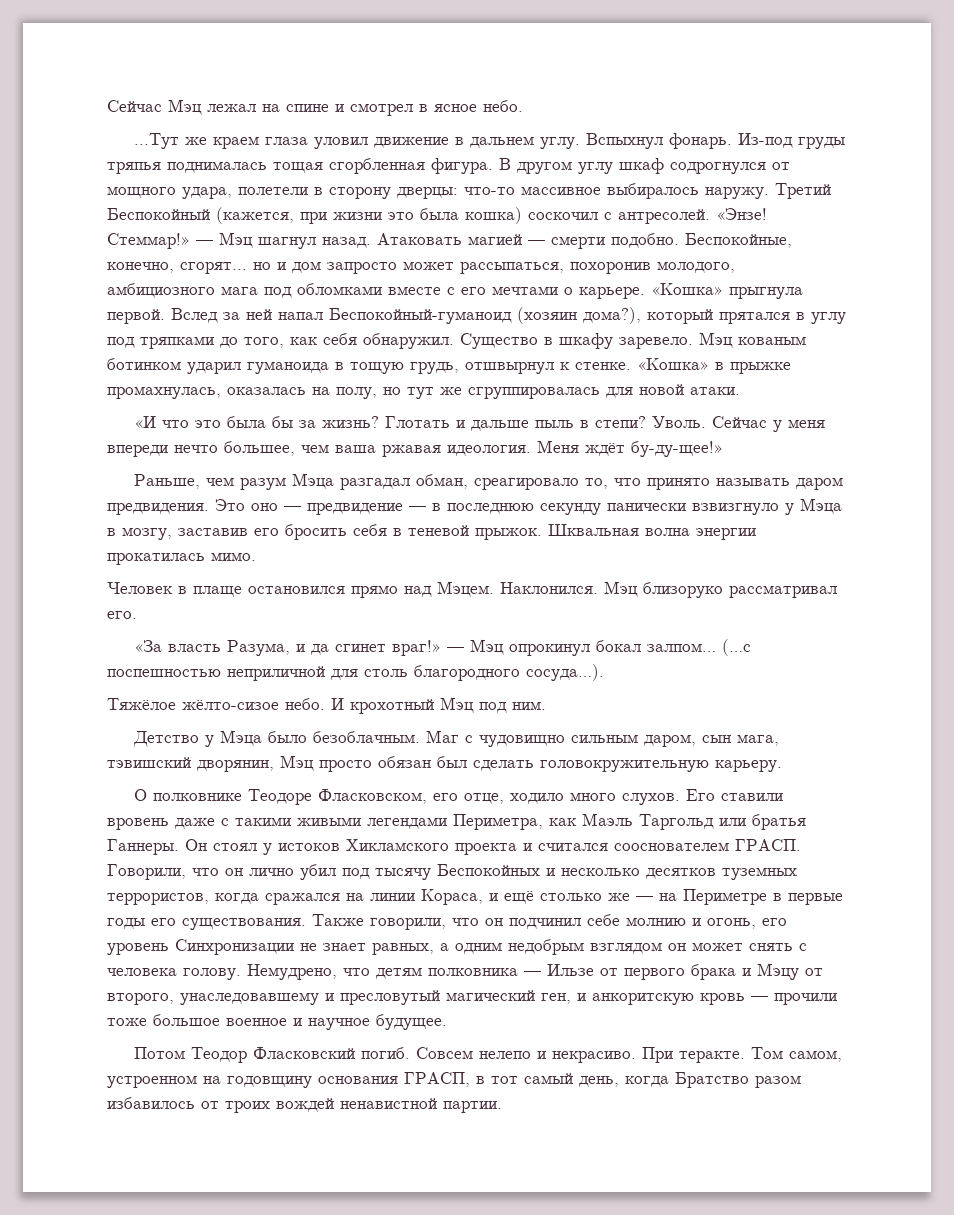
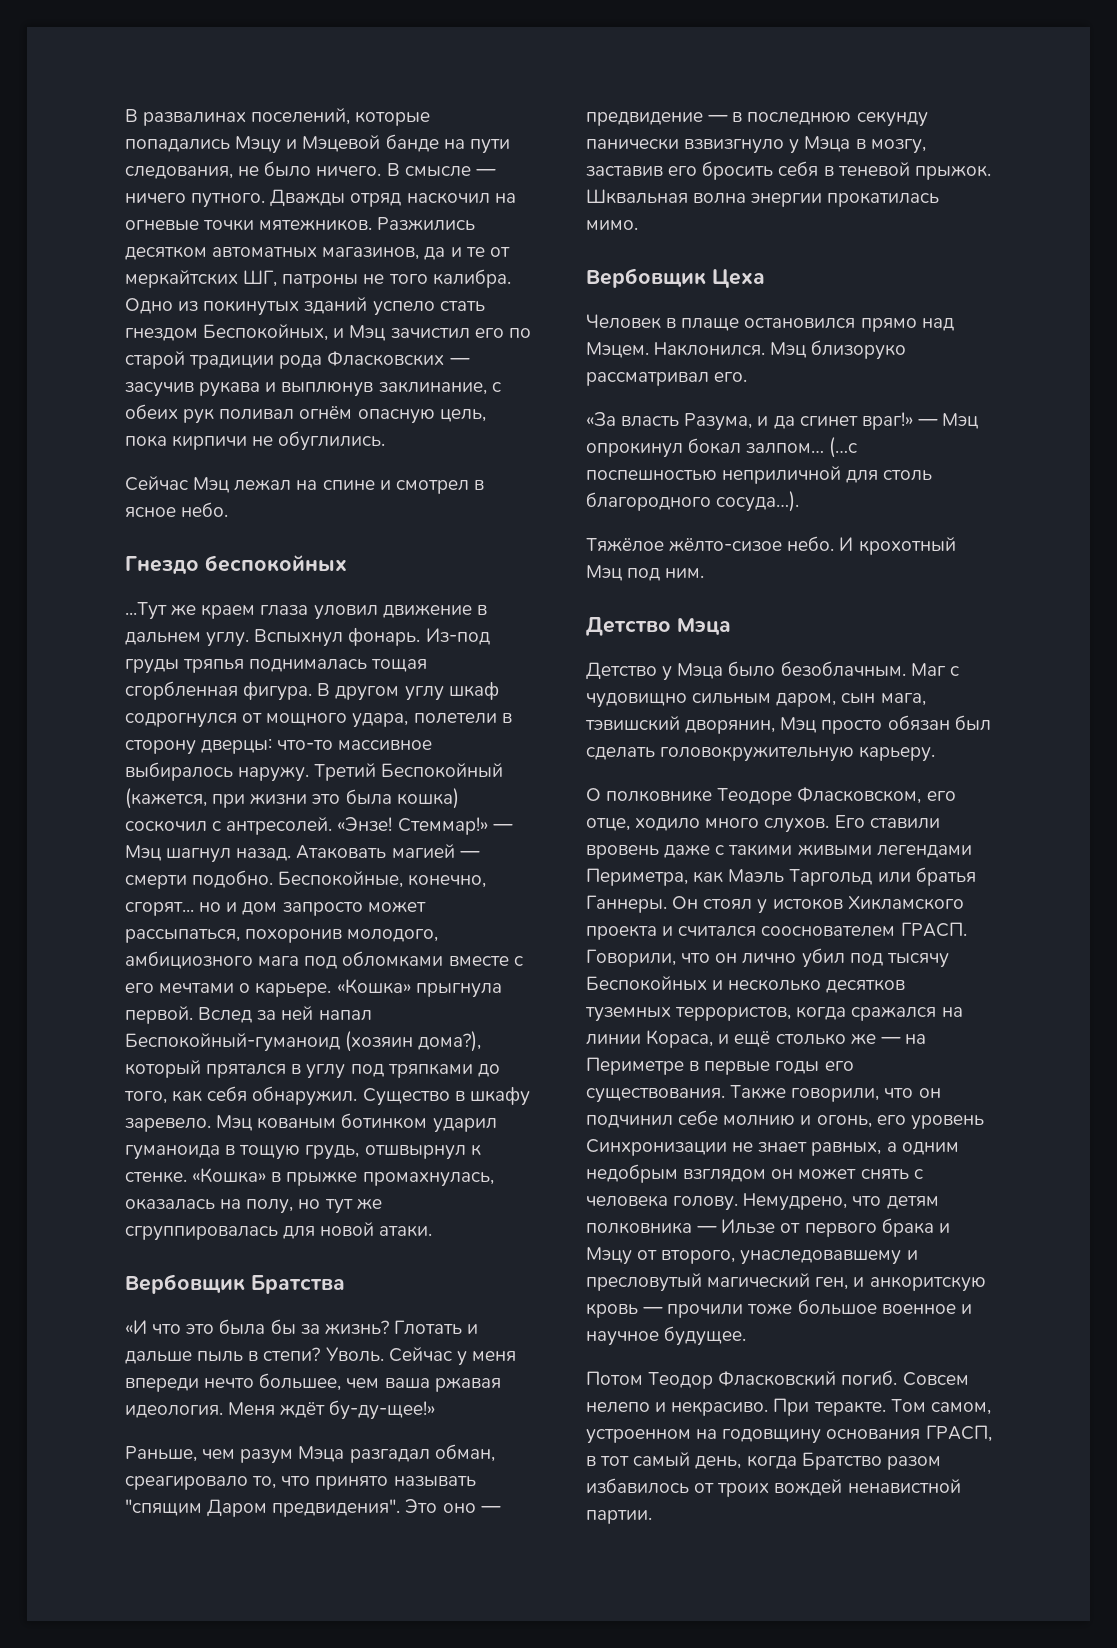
(107, 106) none -> [125,108,431,126] [125,134,510,154] [125,161,496,179] [125,189,516,208] [125,217,476,231] [125,246,510,260] [125,269,511,288] [125,297,485,316] [125,324,531,341] [125,351,470,369] [125,381,502,397] [125,404,486,424] [125,431,386,451] В развалинах поселений, которые попадались Мэцу и Мэцевой банде на пути следования, не было ничего. В смысле — ничего путного. Дважды отряд наскочил на огневые точки мятежников. Разжились десятком автоматных магазинов, да и те от меркайтских ШГ, патроны не того калибра. Одно из покинутых зданий успело стать гнездом Беспокойных, и Мэц зачистил его по старой традиции рода Фласковских — засучив рукава и выплюнув заклинание, с обеих рук поливал огнём опасную цель, пока кирпичи не обуглились. //
(523, 106) none -> [125,555,347,574] // Гнездо беспокойных
(740, 391) none -> [125,1274,345,1294] // Вербовщик Братства
[796,477,844,490] [107,503,209,515] даром предвидения. -> [125,1499,401,1517] "спящим Даром предвидения".
(256, 556) none -> [586,268,765,288] // Вербовщик Цеха
(546, 705) none -> [586,617,731,636] // Детство Мэца

